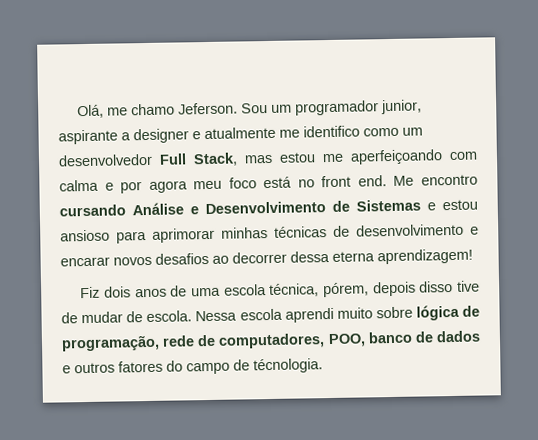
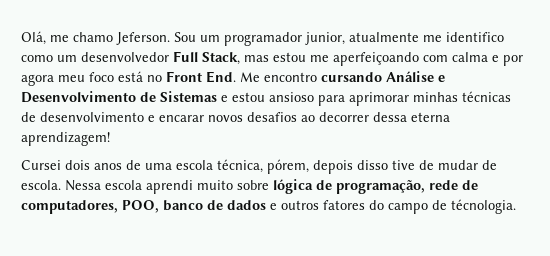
[58,128,201,145] aspirante a designer e -> (345, 38) none
[321,175,387,188] front end. -> [166,71,236,83] Front End.
[80,286,101,299] Fiz -> [21,160,61,170] Cursei

